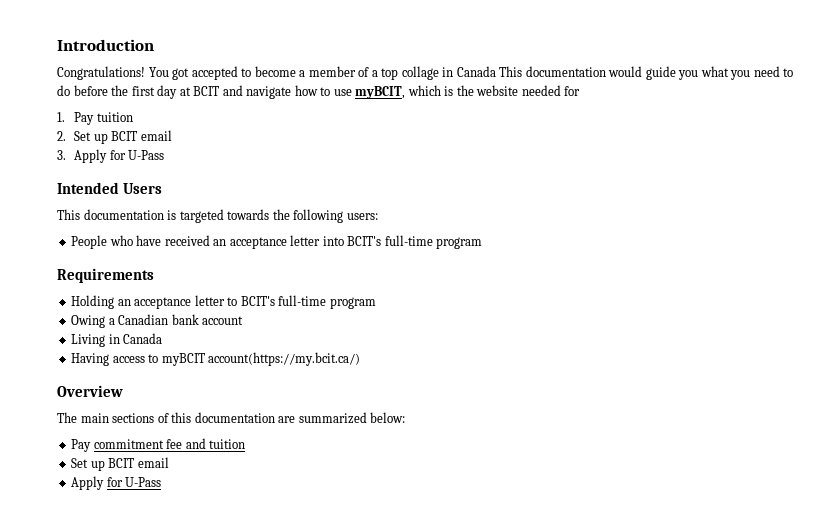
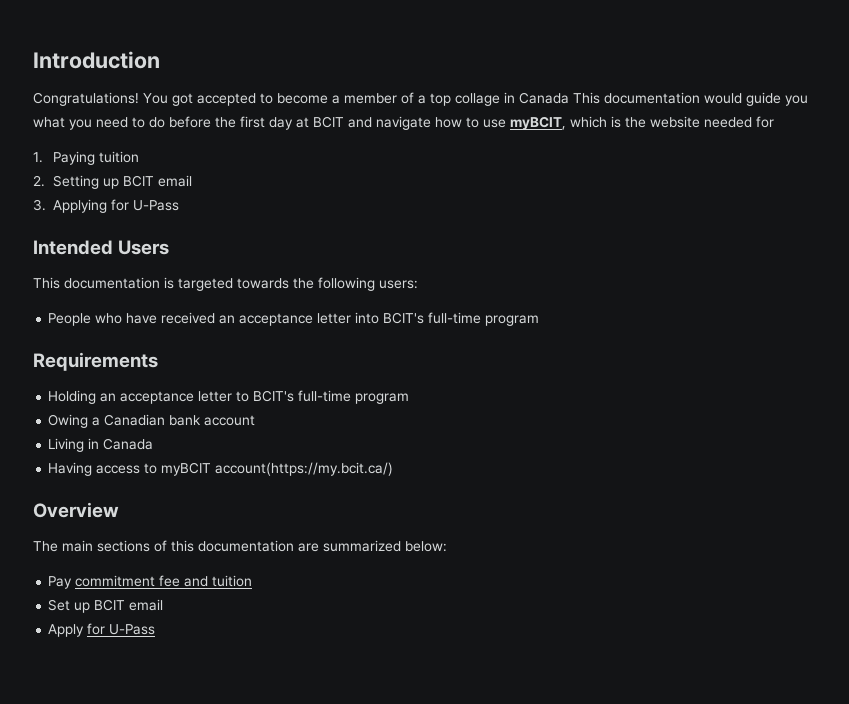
[74,112,95,125] Pay -> [52,151,95,165] Paying
[74,131,92,141] Set -> [52,175,99,189] Setting
[74,149,108,163] Apply -> [53,199,107,213] Applying

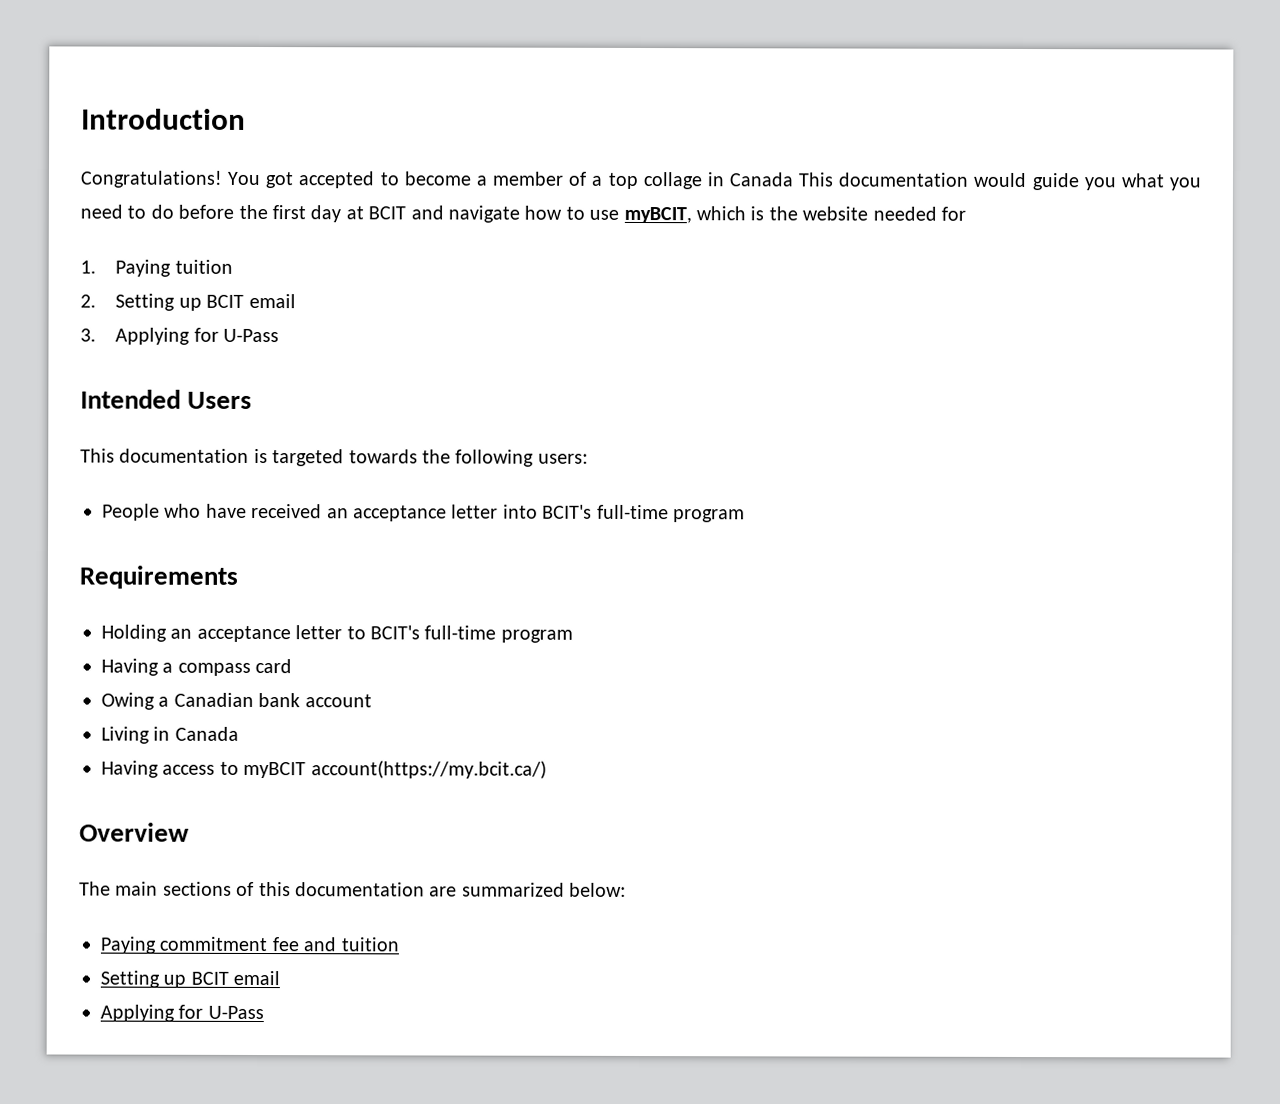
(410, 398) none -> [101,658,293,676] // Having a compass card
[48,576,73,589] Pay -> [100,936,156,954] Paying
[48,599,164,613] [48,624,85,637] Set up BCIT email // Apply -> [100,970,281,988] [100,1004,175,1022] Setting up BCIT email // Applying

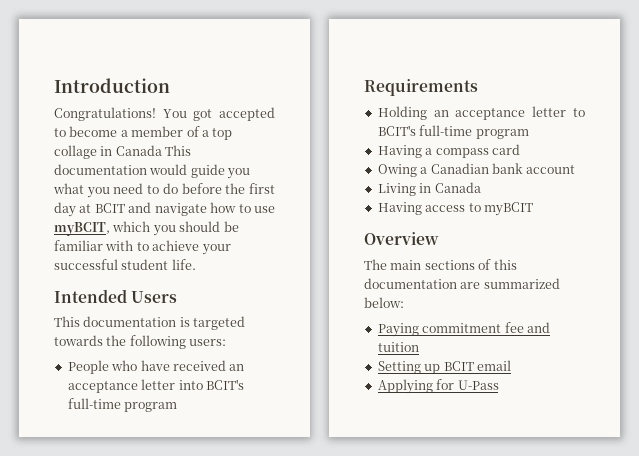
[750,206,966,221] [80,259,233,277] [80,293,296,311] [80,327,280,345] is the website needed for // 1. Paying tuition // 2. Setting up BCIT email // 3. Applying for U-Pass -> [152,221,239,236] [54,240,231,255] [54,259,196,270] you should be familiar with to achieve your successful student life.
[310,760,547,779] account(https://my.bcit.ca/) -> (533, 209) none

